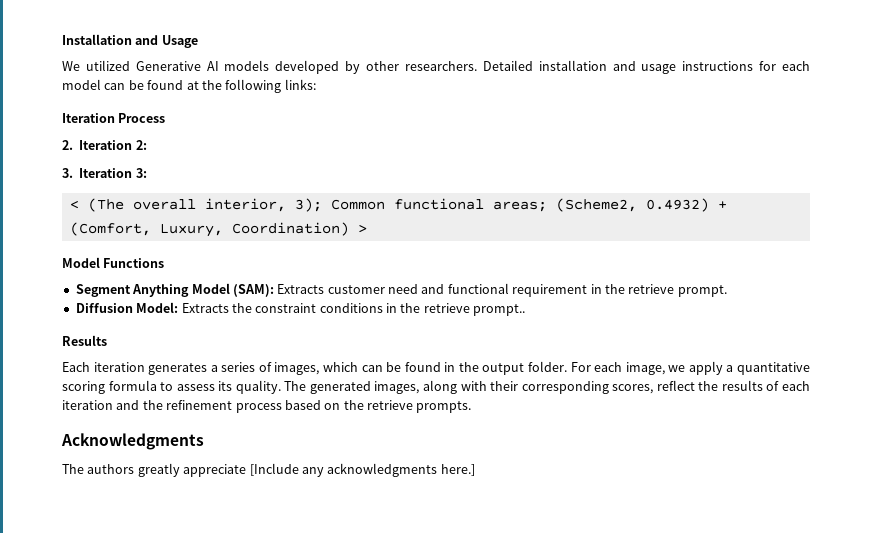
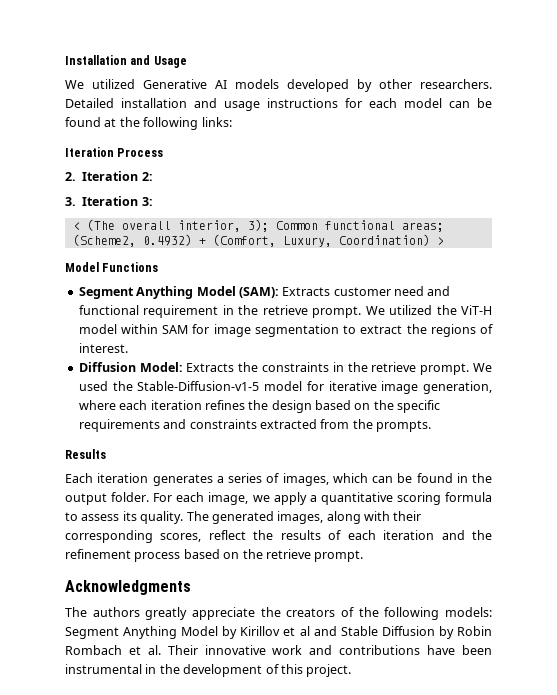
(727, 291) none -> [365,305,493,315] [78,324,494,337] [78,343,128,353] We utilized the ViT-H model within SAM for image segmentation to extract the regions of interest.
[255,303,526,316] constraint conditions in the retrieve prompt.. -> [261,362,492,375] [78,381,492,394] [78,400,441,413] [78,419,431,432] constraints in the retrieve prompt. We used the Stable-Diffusion-v1-5 model for iterative image generation, where each iteration refines the design based on the specific requirements and constraints extracted from the prompts.
[416,401,472,413] prompts. -> [314,550,364,562] prompt.
[249,463,475,477] [Include any acknowledgments here.] -> [260,607,493,620] [65,626,492,639] [65,645,493,655] [65,664,352,677] the creators of the following models: Segment Anything Model by Kirillov et al and Stable Diffusion by Robin Rombach et al. Their innovative work and contributions have been instrumental in the development of this project.

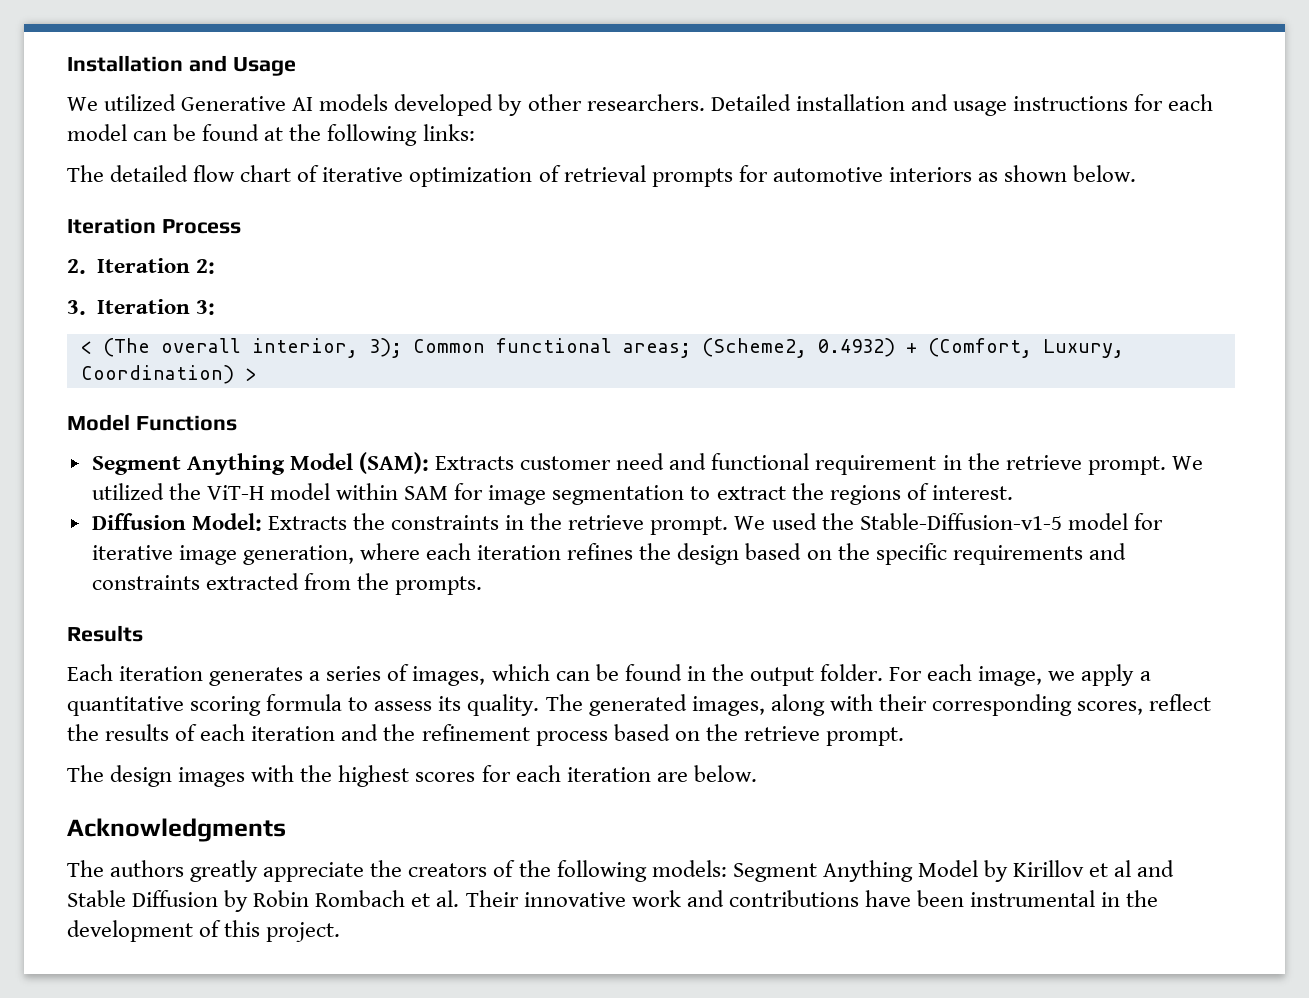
(232, 122) none -> [67,165,1137,187] // The detailed flow chart of iterative optimization of retrieval prompts for automotive interiors as shown below.
(364, 556) none -> [67,765,757,787] // The design images with the highest scores for each iteration are below.

